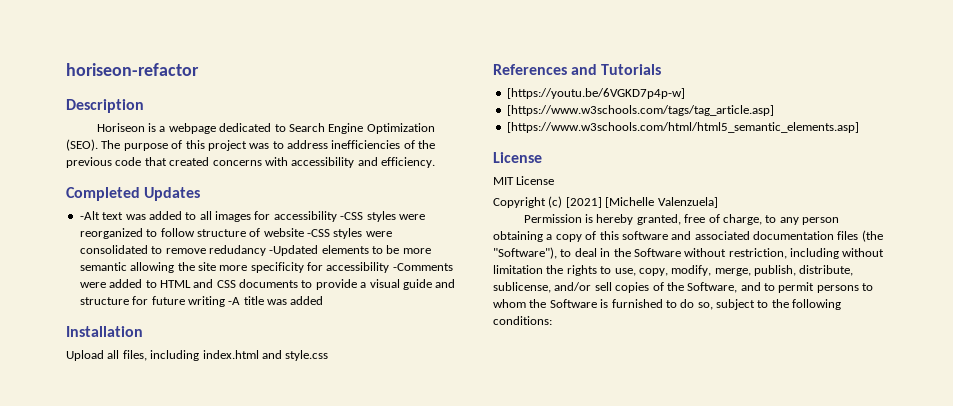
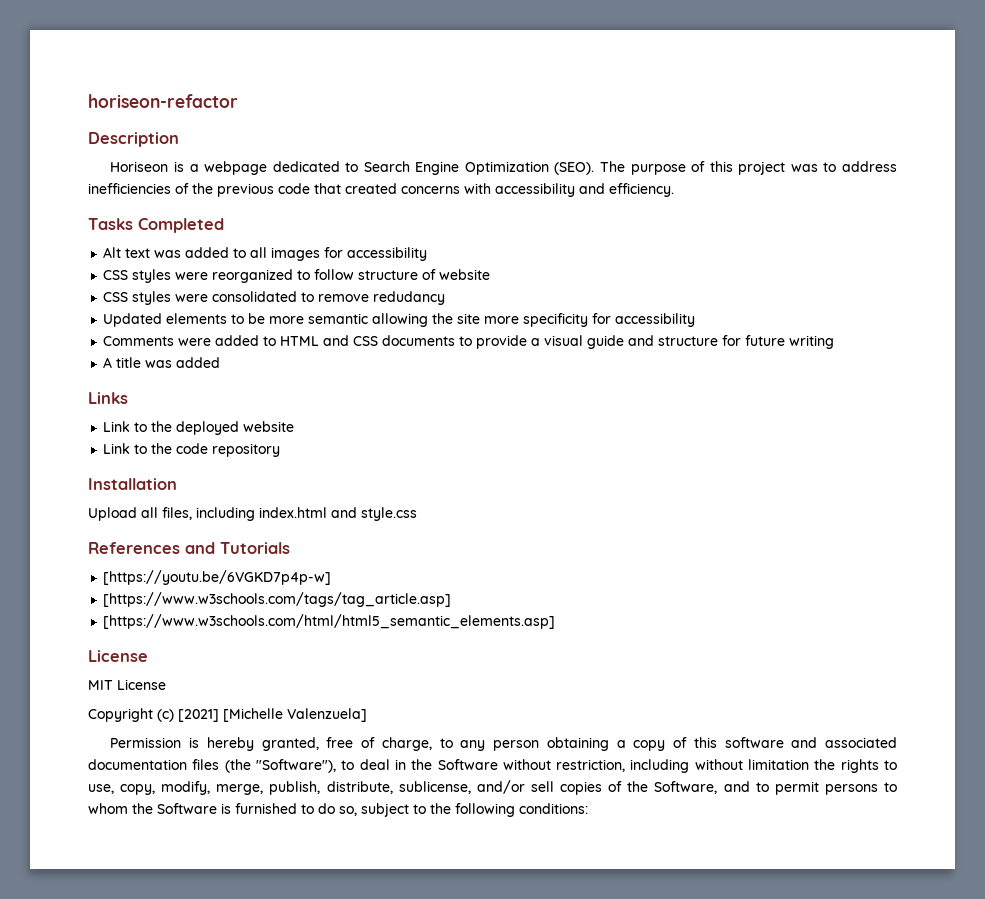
(435, 162) none -> [88,218,133,230] Tasks
[144,187,201,201] [79,211,100,220] Updates // -Alt -> [103,247,122,258] // Alt
[340,212,364,220] -CSS -> [103,270,129,280] // CSS
[307,229,330,237] -CSS -> [103,292,129,302] // CSS
[269,245,319,256] -Updated -> [103,313,163,327] // Updated
[392,263,453,271] -Comments -> [103,336,175,346] // Comments
[228,297,241,305] -A -> [103,357,113,368] // A
(324, 300) none -> [88,392,128,404] [103,421,295,435] [103,443,281,457] // Links // Link to the deployed website // Link to the code repository

